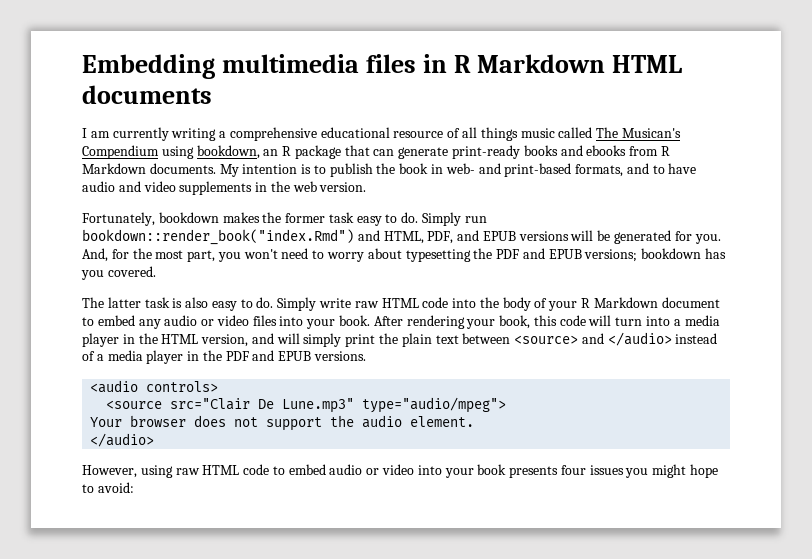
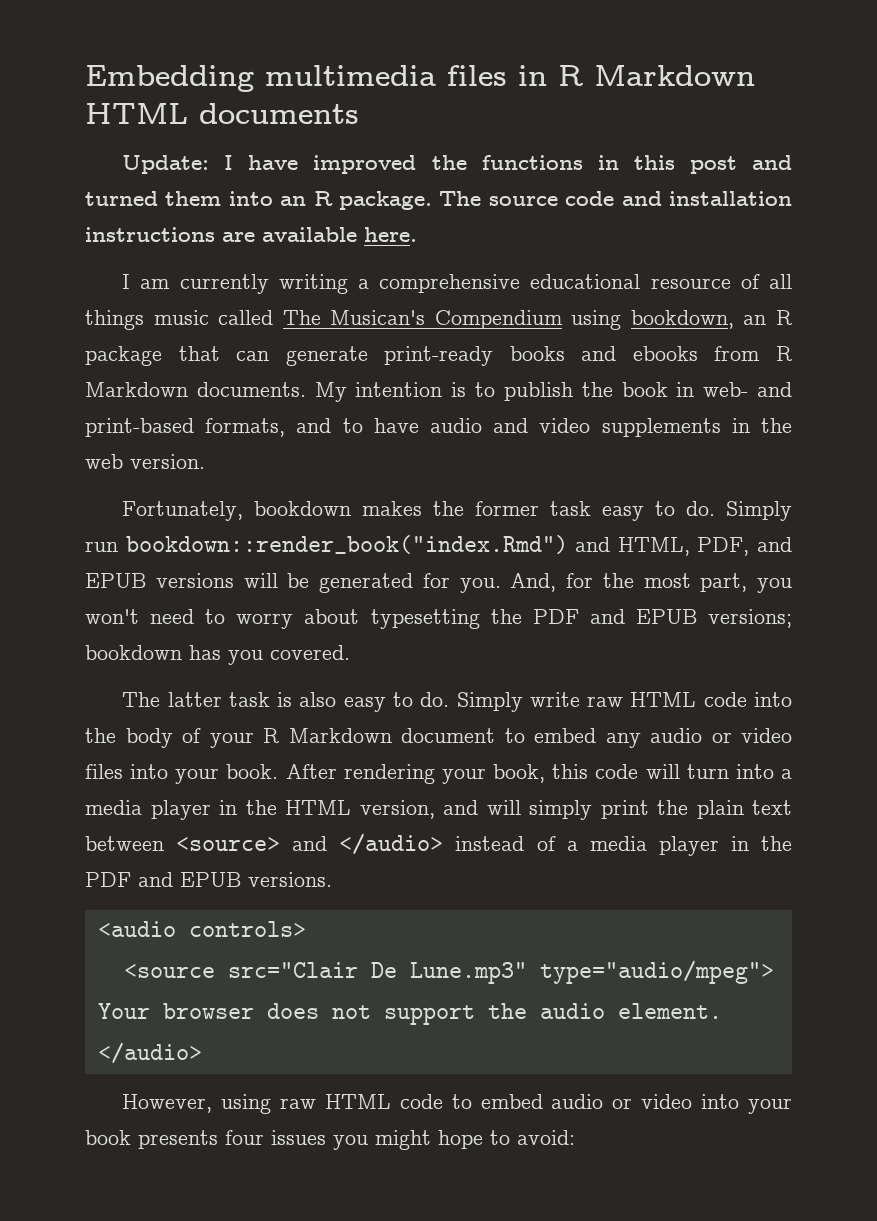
(212, 94) none -> [122,155,792,174] [85,191,792,210] [85,227,417,242] // Update: I have improved the functions in this post and turned them into an R package. The source code and installation instructions are available here.

